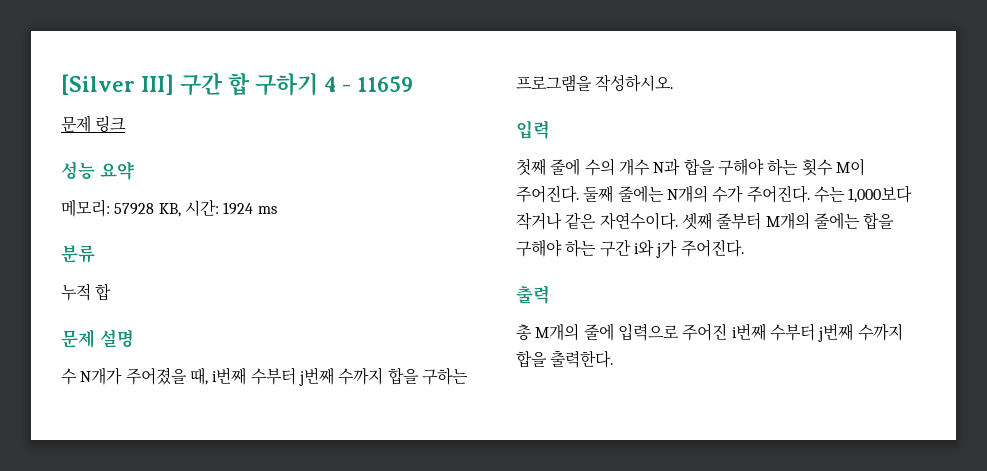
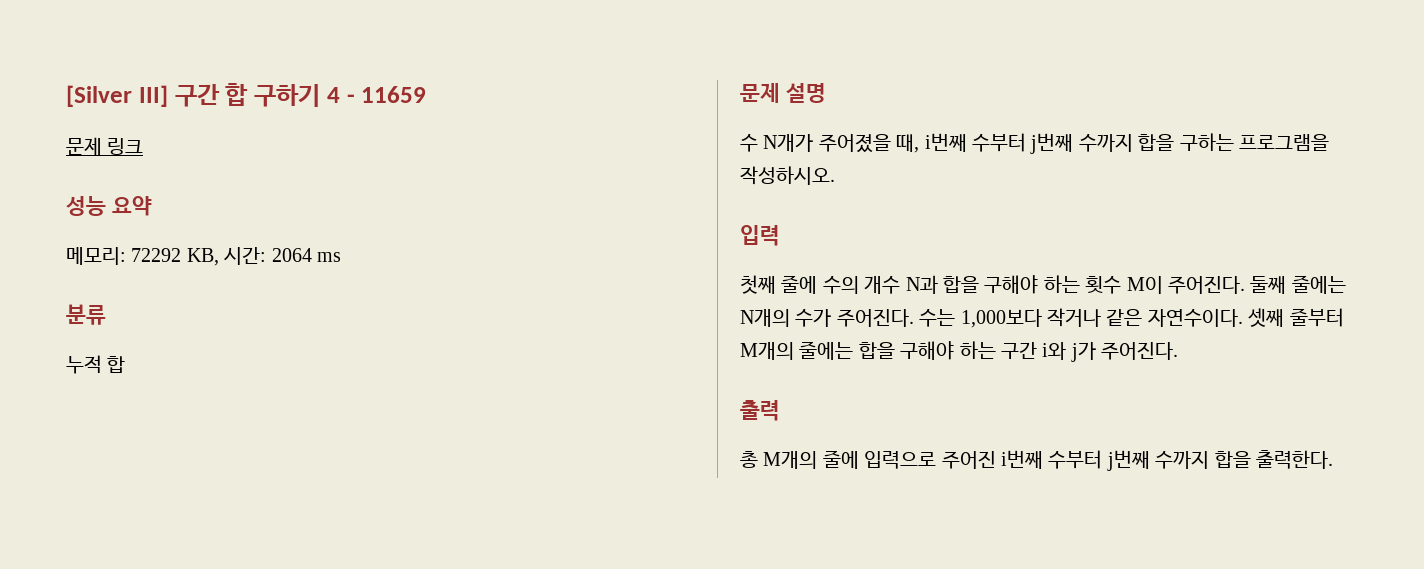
[114,203,155,215] 57928 -> [131,248,182,262] 72292
[223,202,254,215] 1924 -> [271,248,312,262] 2064

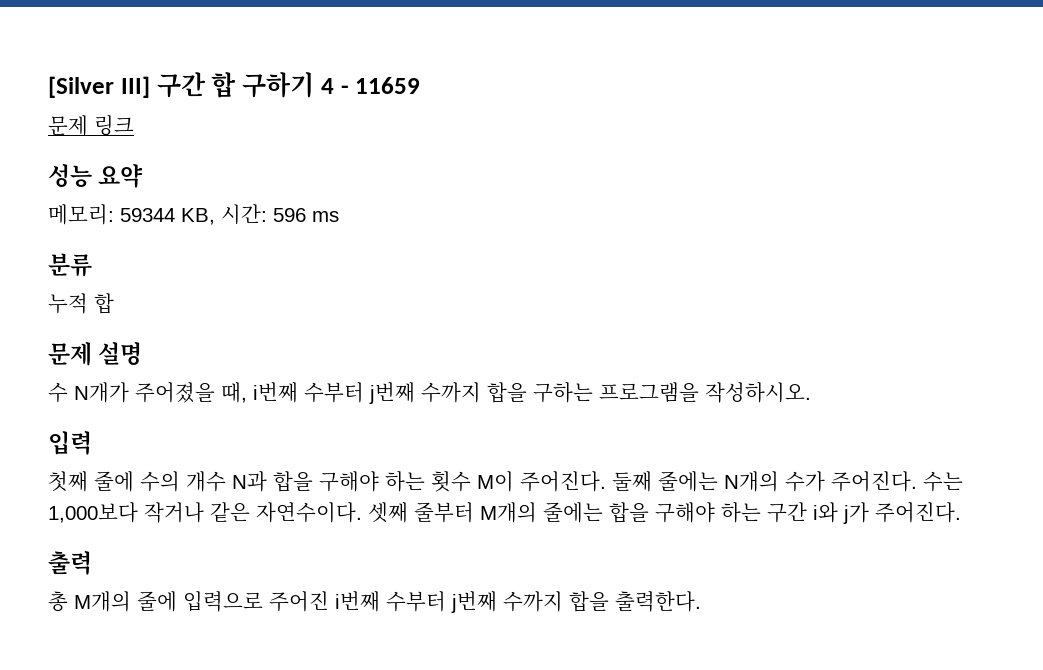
[131,248,182,262] 72292 -> [120,208,175,222] 59344
[271,248,312,262] 2064 -> [273,208,306,222] 596

